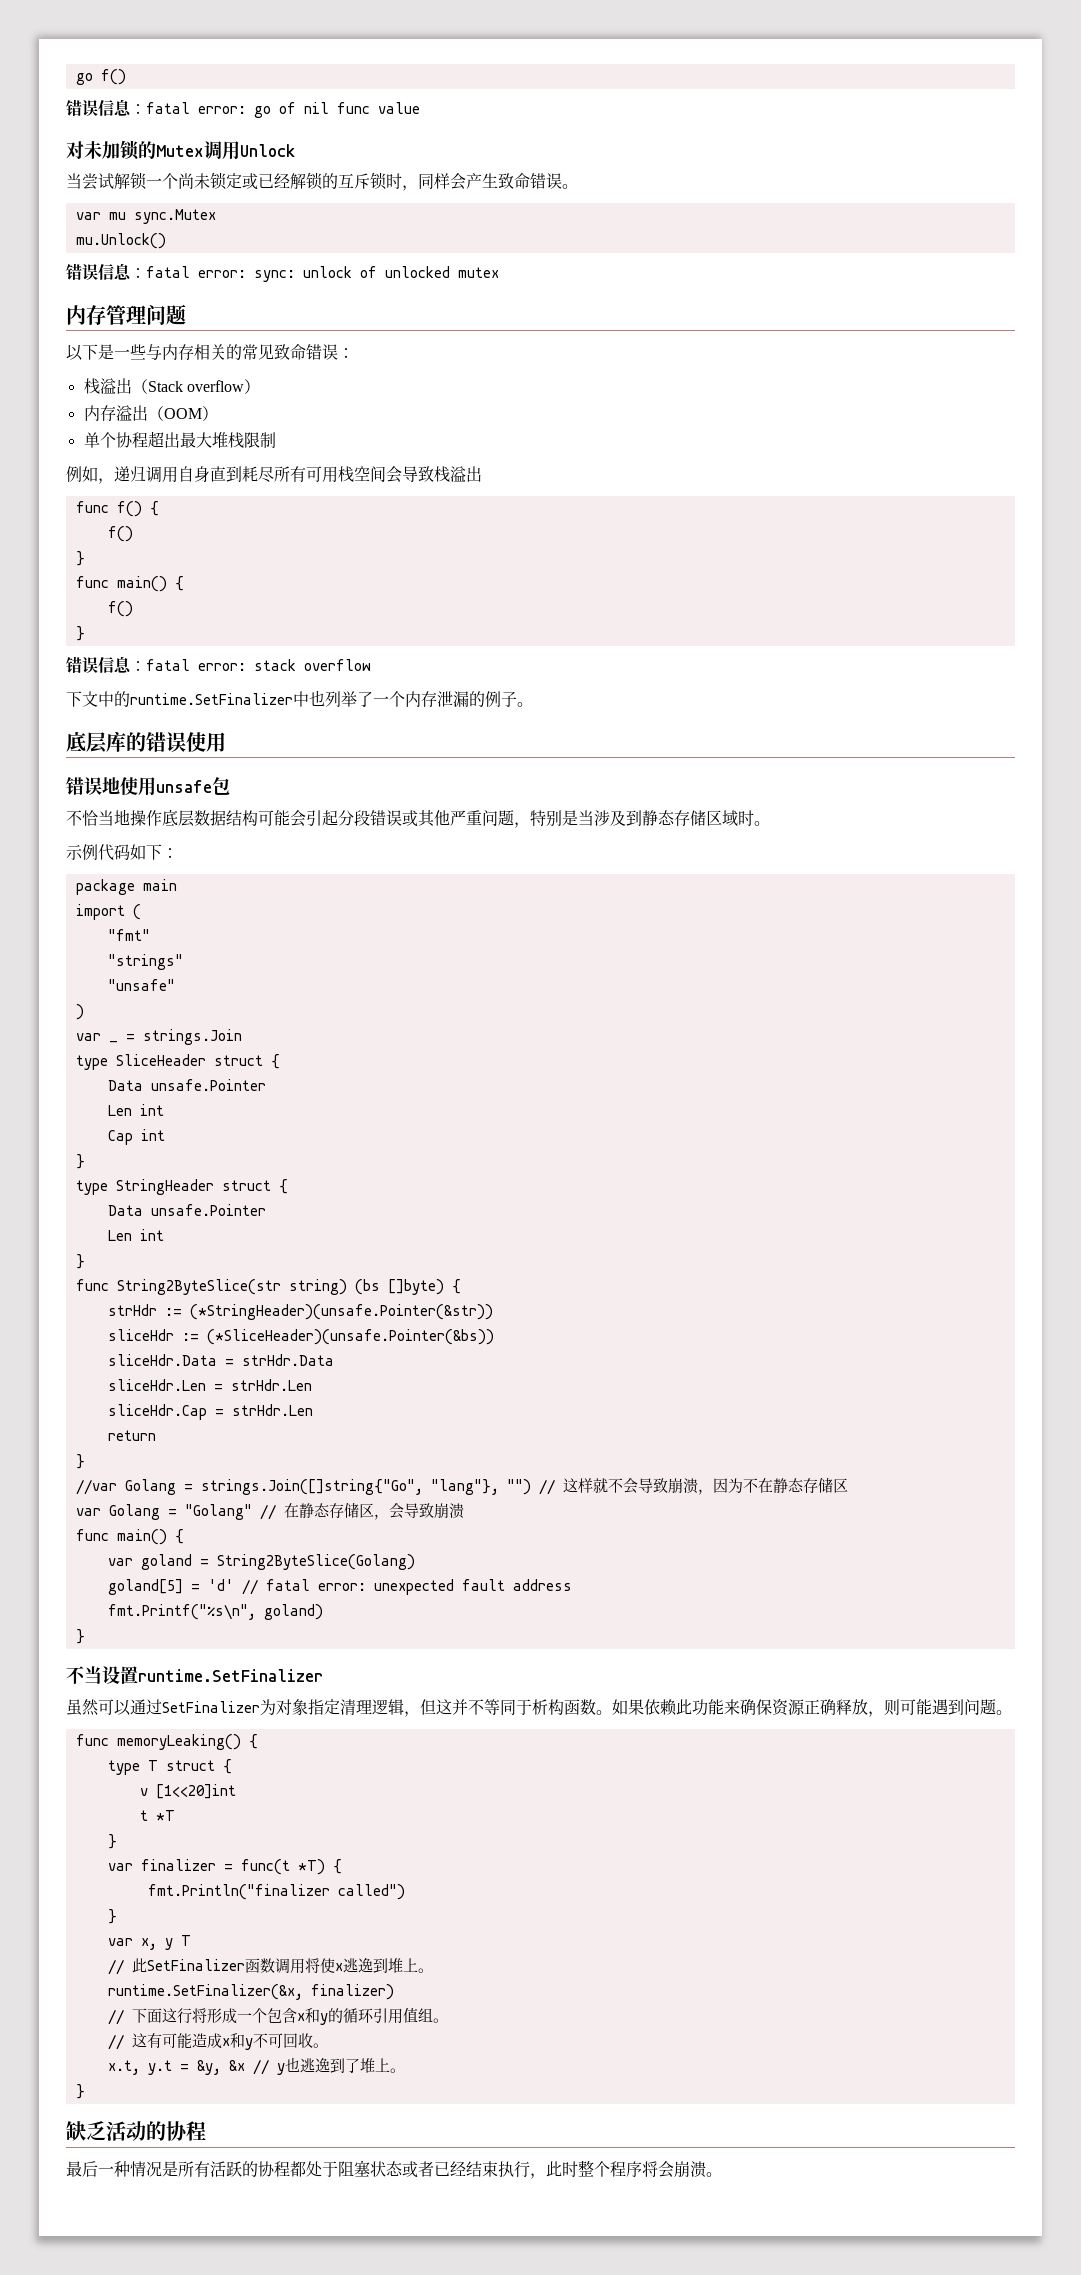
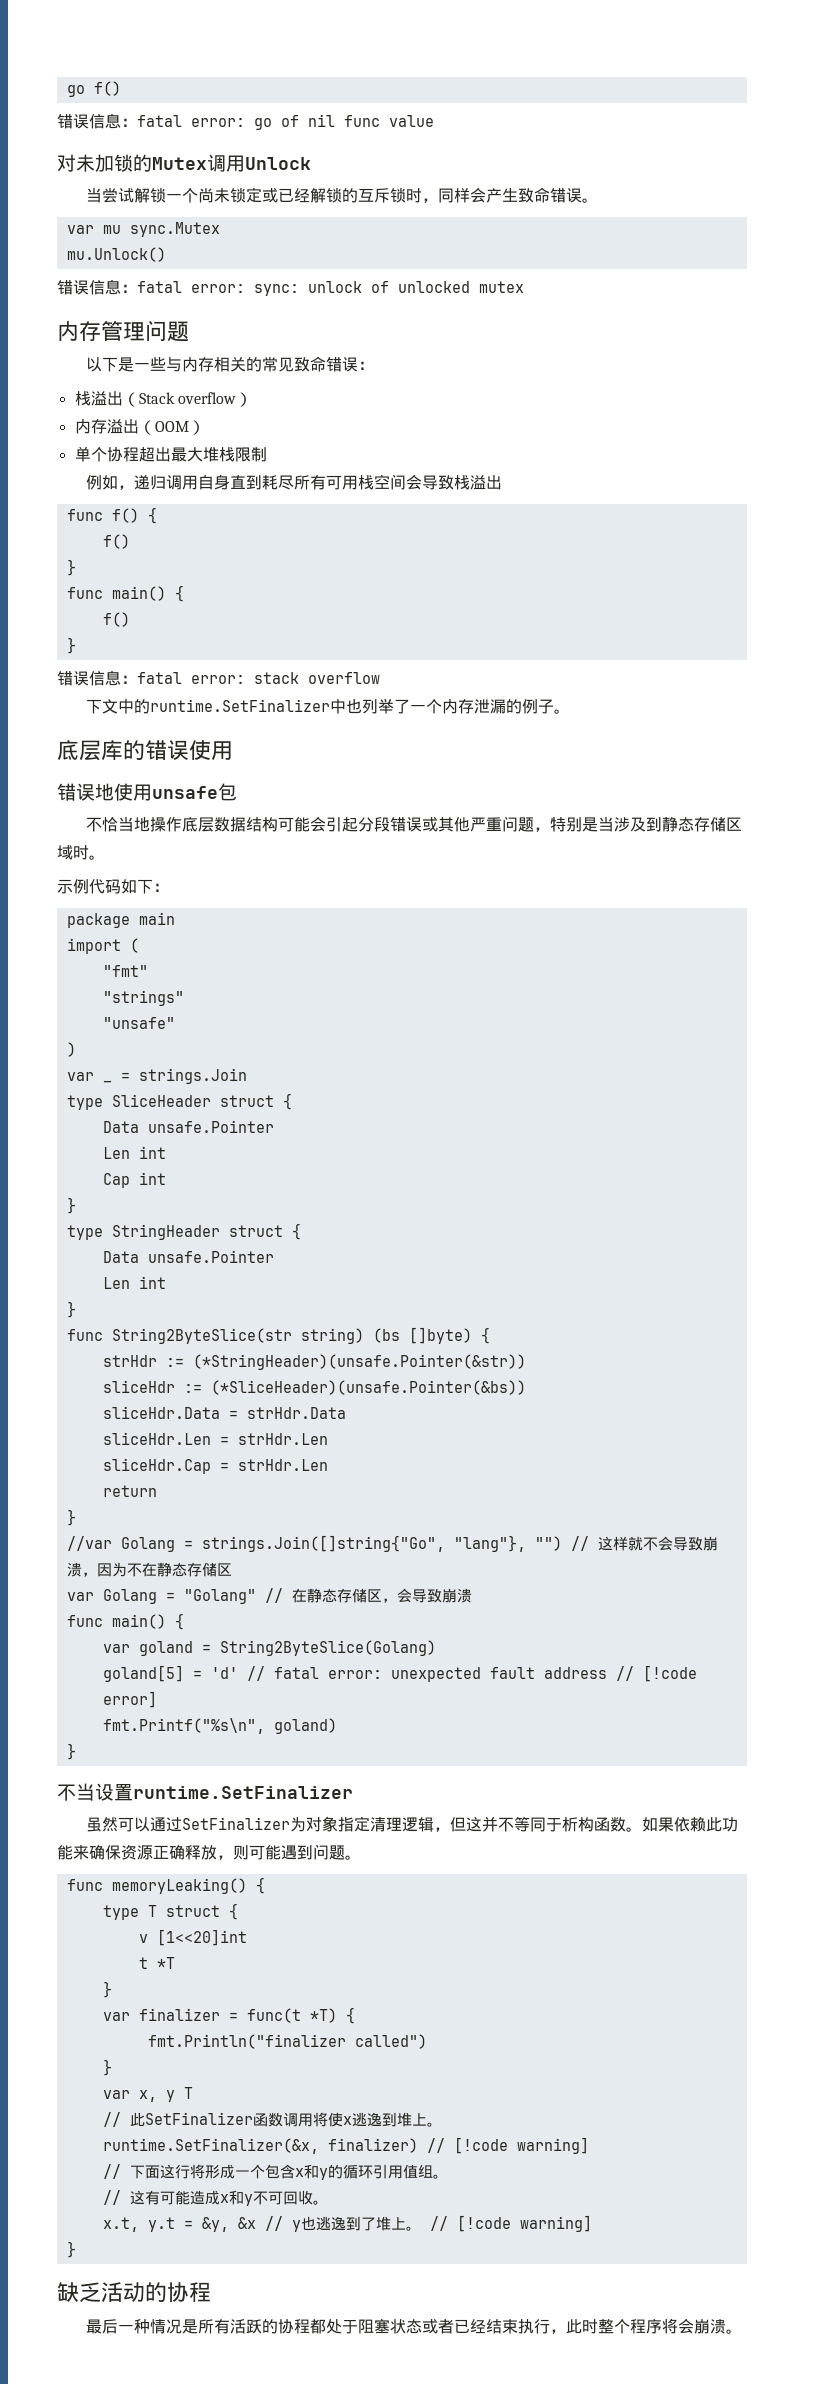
(572, 1585) none -> [615,1665,697,1682] [102,1691,157,1708] // [!code error]
(394, 1992) none -> [426,2137,589,2154] // [!code warning]
(405, 2070) none -> [429,2215,592,2232] // [!code warning]

